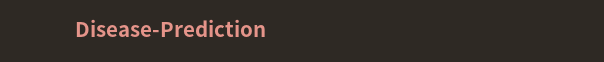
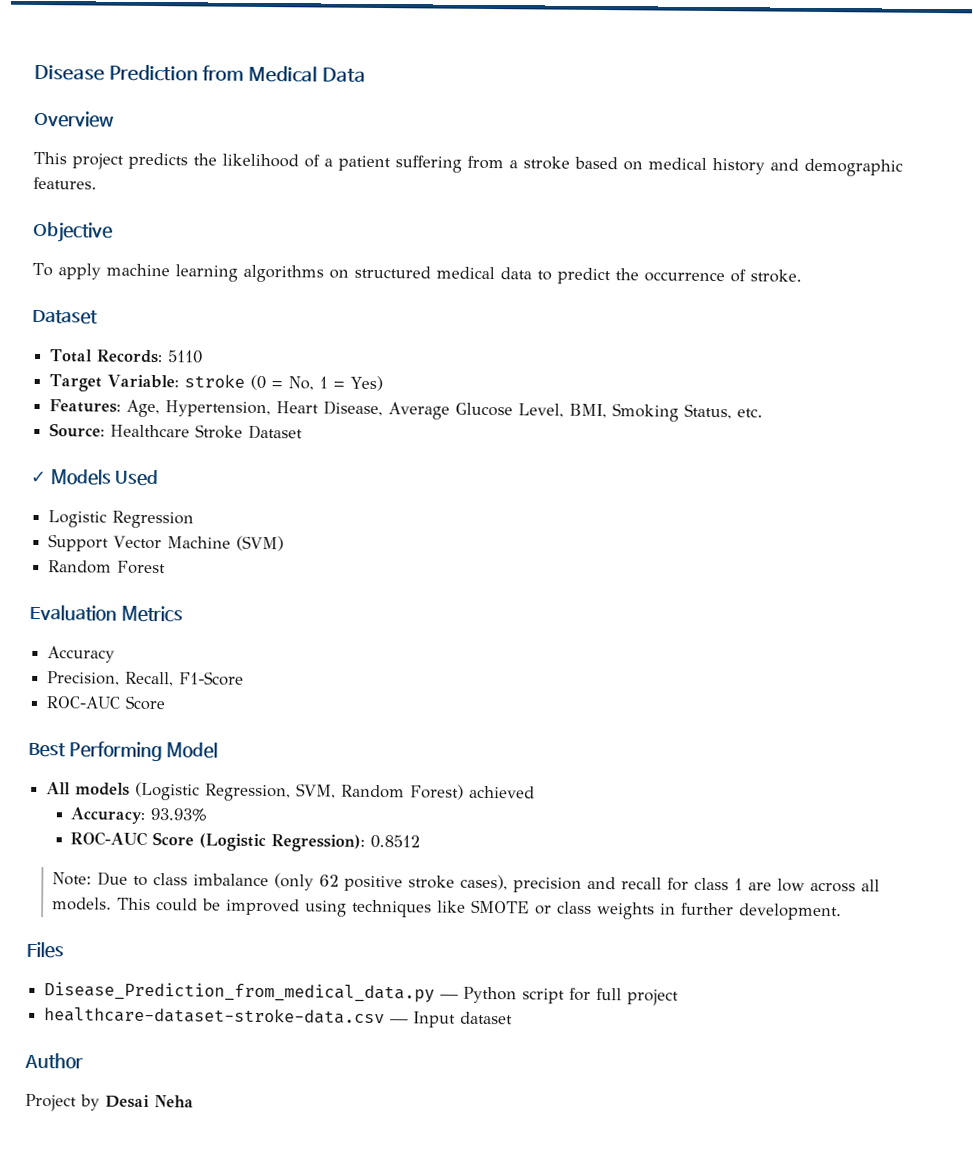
[75,19,266,37] Disease-Prediction -> [34,64,366,83] [34,110,114,128] [33,151,903,177] [33,176,97,190] [33,221,113,243] [32,262,802,285] [32,309,98,325] [49,349,204,364] [49,374,384,392] [49,399,764,422] [49,423,304,440] [30,469,160,487] [48,510,195,529] [48,534,285,552] [48,560,167,575] [29,604,183,623] [47,646,116,663] [47,671,245,687] [46,695,167,711] [28,741,219,762] [46,781,536,802] [70,807,209,824] [70,831,421,852] [52,871,881,893] [52,897,843,921] [26,941,64,959] [44,982,680,1006] [44,1007,514,1028] [24,1052,83,1069] [25,1093,194,1112] Disease Prediction from Medical Data // Overview // This project predicts the likelihood of a patient suffering from a stroke based on medical history and demographic features. // Objective // To apply machine learning algorithms on structured medical data to predict the occurrence of stroke. // Dataset // Total Records: 5110 // Target Variable: stroke (0 = No, 1 = Yes) // Features: Age, Hypertension, Heart Disease, Average Glucose Level, BMI, Smoking Status, etc. // Source: Healthcare Stroke Dataset // ✓ Models Used // Logistic Regression // Support Vector Machine (SVM) // Random Forest // Evaluation Metrics // Accuracy // Precision, Recall, F1-Score // ROC-AUC Score // Best Performing Model // All models (Logistic Regression, SVM, Random Forest) achieved // Accuracy: 93.93% // ROC-AUC Score (Logistic Regression): 0.8512 // Note: Due to class imbalance (only 62 positive stroke cases), precision and recall for class 1 are low across all models. This could be improved using techniques like SMOTE or class weights in further development. // Files // Disease_Prediction_from_medical_data.py — Python script for full project // healthcare-dataset-stroke-data.csv — Input dataset // Author // Project by Desai Neha

